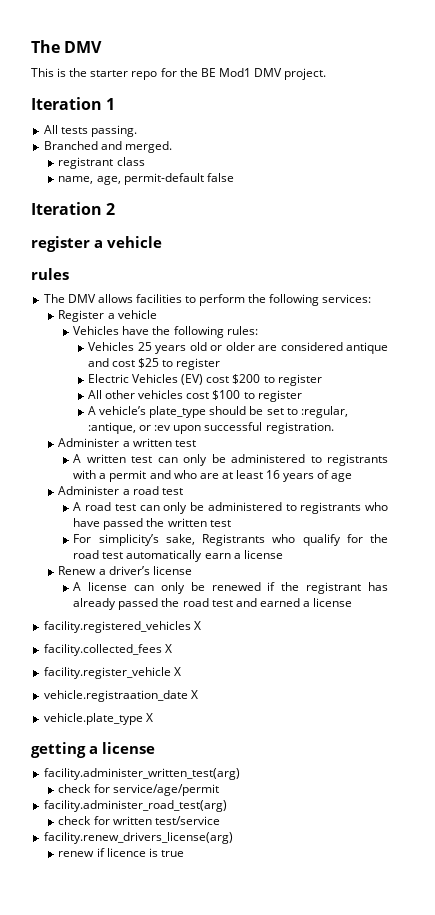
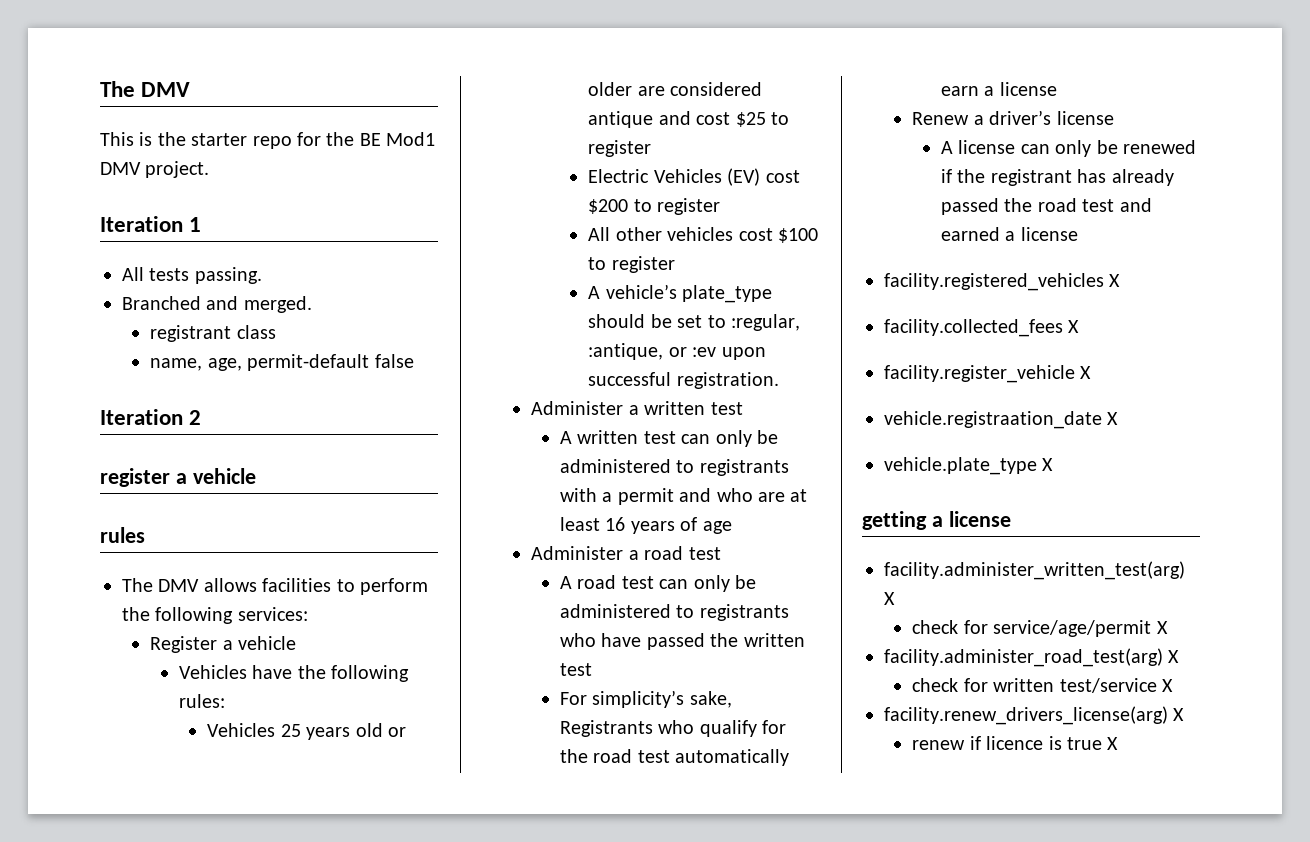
(240, 774) none -> [884,592,895,605] X
(219, 790) none -> [1156,621,1168,634] X
(227, 806) none -> [1168,650,1180,663] X
(220, 820) none -> [1162,679,1174,692] X
(233, 838) none -> [1173,708,1185,721] X
(184, 853) none -> [1107,737,1119,750] X

